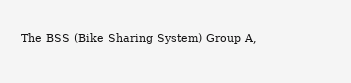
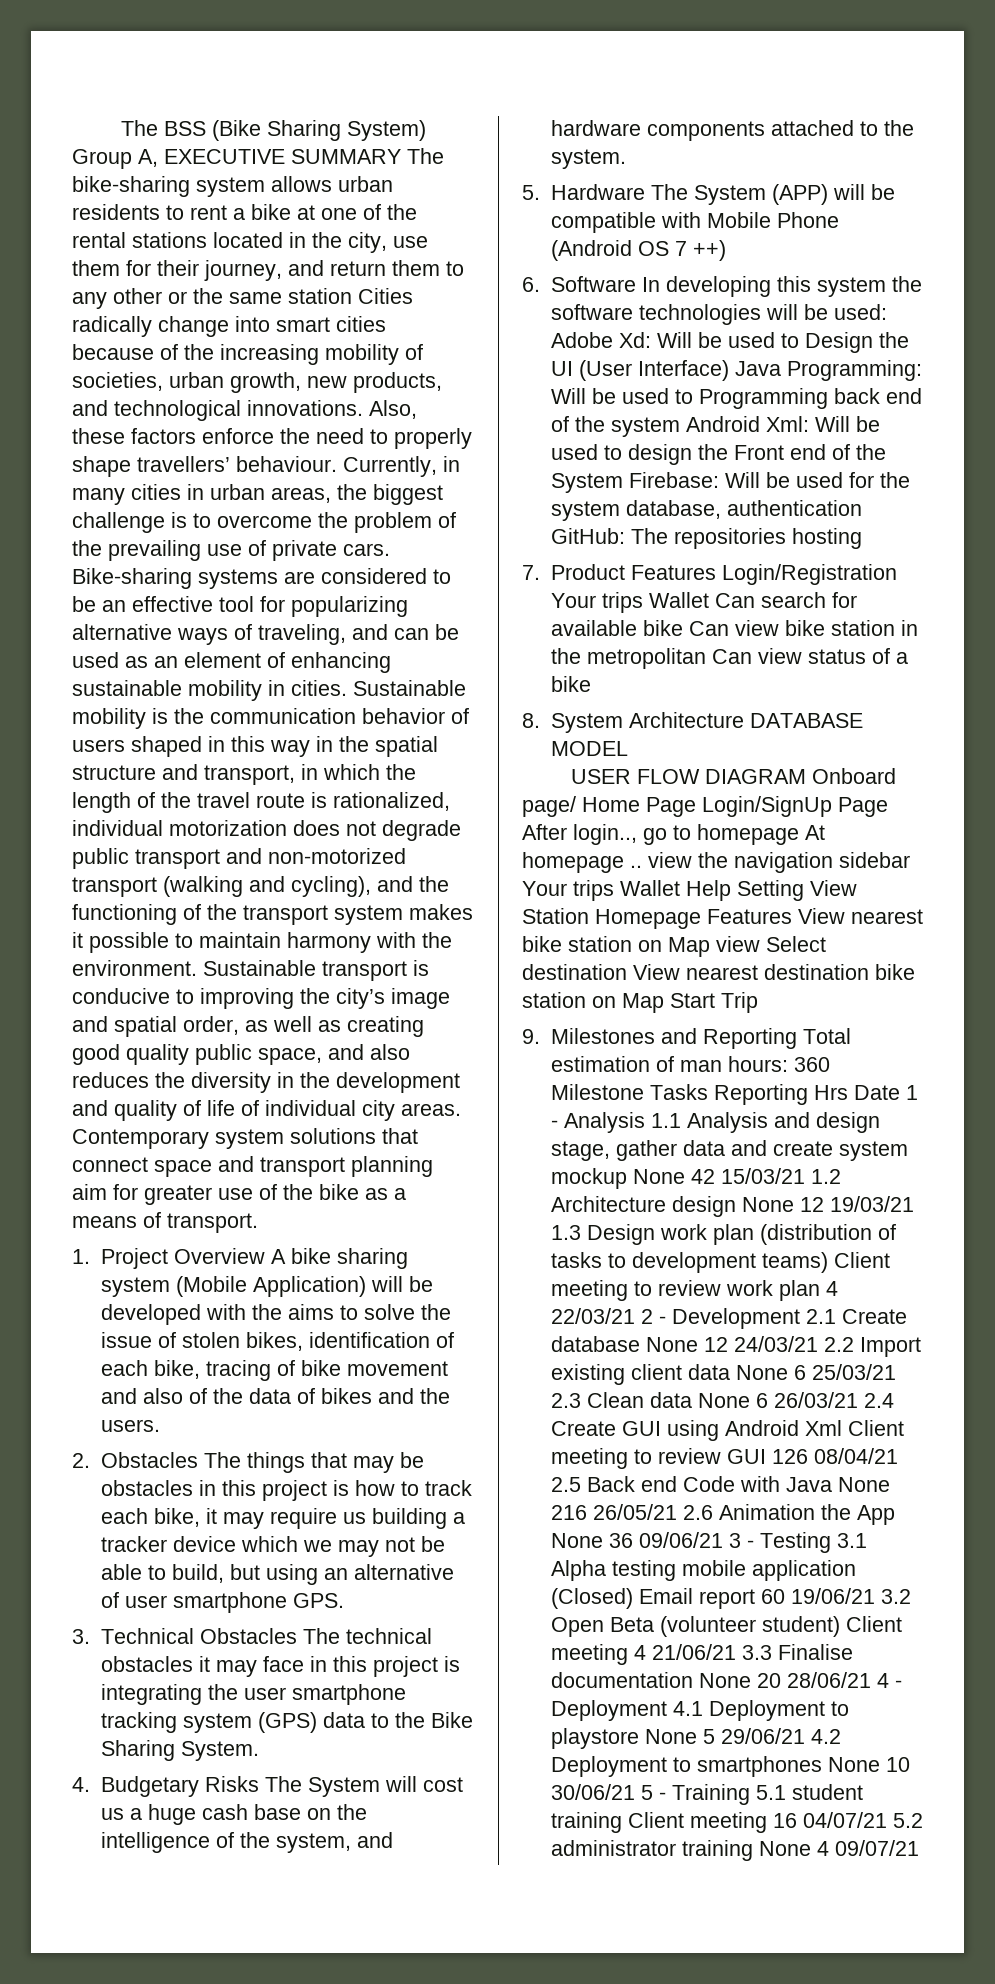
(257, 39) none -> [164,148,444,164] [72,176,393,197] [72,204,417,220] [72,232,428,253] [72,260,464,281] [72,288,413,309] [72,316,386,337] [72,344,423,365] [72,372,442,393] [72,400,417,421] [72,428,472,449] [72,456,460,477] [72,484,443,505] [72,512,456,533] [72,540,390,561] [72,568,451,589] [72,596,408,617] [72,624,459,645] [72,652,391,673] [72,680,466,701] [72,708,469,729] [72,736,438,757] [72,764,416,785] [72,792,450,813] [72,820,461,841] [72,848,406,869] [72,876,449,897] [72,904,473,925] [72,932,452,953] [72,960,429,981] [72,988,450,1009] [72,1016,424,1037] [72,1044,410,1065] [72,1072,460,1093] [72,1100,461,1121] [72,1128,418,1149] [72,1156,433,1177] [72,1184,406,1205] [72,1212,258,1233] [72,1248,408,1269] [100,1276,433,1297] [100,1304,451,1325] [100,1332,454,1351] [100,1360,448,1381] [100,1388,450,1404] [100,1419,160,1432] [72,1452,424,1473] [100,1480,472,1501] [100,1508,465,1529] [100,1536,445,1557] [100,1564,454,1585] [100,1592,344,1613] [72,1628,432,1644] [100,1656,460,1677] [100,1684,406,1705] [100,1712,473,1733] [100,1740,259,1761] [72,1776,463,1797] [100,1804,367,1825] [100,1832,393,1853] [550,120,914,141] [550,149,626,169] [522,184,895,205] [550,212,839,233] [550,240,726,261] [522,276,922,297] [550,304,887,325] [550,332,909,353] [550,360,922,381] [550,388,922,409] [550,416,880,437] [550,444,886,465] [550,472,910,493] [550,500,862,521] [550,528,862,549] [522,564,897,585] [550,592,857,613] [550,620,918,636] [550,648,908,669] [550,676,591,692] [522,712,863,733] [550,741,628,756] [570,768,896,784] [522,796,888,817] [522,824,825,845] [522,852,910,873] [522,880,857,901] [522,908,923,929] [522,936,826,957] [522,964,915,980] [522,992,758,1013] [522,1028,851,1049] [550,1056,830,1072] [550,1084,918,1105] [550,1112,880,1133] [550,1140,908,1161] [550,1168,841,1189] [550,1196,914,1217] [550,1224,896,1245] [550,1252,890,1273] [550,1280,838,1301] [550,1308,907,1329] [550,1336,921,1357] [550,1364,896,1385] [550,1392,894,1408] [550,1420,904,1441] [550,1448,898,1469] [550,1476,890,1492] [550,1504,895,1525] [550,1532,867,1553] [550,1560,856,1581] [550,1588,911,1609] [550,1616,902,1637] [550,1644,853,1665] [550,1672,902,1688] [550,1700,849,1721] [550,1728,841,1749] [550,1756,910,1777] [550,1784,863,1805] [550,1812,923,1833] [550,1840,919,1861] EXECUTIVE SUMMARY The bike-sharing system allows urban residents to rent a bike at one of the rental stations located in the city, use them for their journey, and return them to any other or the same station Cities radically change into smart cities because of the increasing mobility of societies, urban growth, new products, and technological innovations. Also, these factors enforce the need to properly shape travellers’ behaviour. Currently, in many cities in urban areas, the biggest challenge is to overcome the problem of the prevailing use of private cars. Bike-sharing systems are considered to be an effective tool for popularizing alternative ways of traveling, and can be used as an element of enhancing sustainable mobility in cities. Sustainable mobility is the communication behavior of users shaped in this way in the spatial structure and transport, in which the length of the travel route is rationalized, individual motorization does not degrade public transport and non-motorized transport (walking and cycling), and the functioning of the transport system makes it possible to maintain harmony with the environment. Sustainable transport is conducive to improving the city’s image and spatial order, as well as creating good quality public space, and also reduces the diversity in the development and quality of life of individual city areas. Contemporary system solutions that connect space and transport planning aim for greater use of the bike as a means of transport. // 1. Project Overview A bike sharing system (Mobile Application) will be developed with the aims to solve the issue of stolen bikes, identification of each bike, tracing of bike movement and also of the data of bikes and the users. // 2. Obstacles The things that may be obstacles in this project is how to track each bike, it may require us building a tracker device which we may not be able to build, but using an alternative of user smartphone GPS. // 3. Technical Obstacles The technical obstacles it may face in this project is integrating the user smartphone tracking system (GPS) data to the Bike Sharing System. // 4. Budgetary Risks The System will cost us a huge cash base on the intelligence of the system, and hardware components attached to the system. // 5. Hardware The System (APP) will be compatible with Mobile Phone (Android OS 7 ++) // 6. Software In developing this system the software technologies will be used: Adobe Xd: Will be used to Design the UI (User Interface) Java Programming: Will be used to Programming back end of the system Android Xml: Will be used to design the Front end of the System Firebase: Will be used for the system database, authentication GitHub: The repositories hosting // 7. Product Features Login/Registration Your trips Wallet Can search for available bike Can view bike station in the metropolitan Can view status of a bike // 8. System Architecture DATABASE MODEL // USER FLOW DIAGRAM Onboard page/ Home Page Login/SignUp Page After login.., go to homepage At homepage .. view the navigation sidebar Your trips Wallet Help Setting View Station Homepage Features View nearest bike station on Map view Select destination View nearest destination bike station on Map Start Trip // 9. Milestones and Reporting Total estimation of man hours: 360 Milestone Tasks Reporting Hrs Date 1 - Analysis 1.1 Analysis and design stage, gather data and create system mockup None 42 15/03/21 1.2 Architecture design None 12 19/03/21 1.3 Design work plan (distribution of tasks to development teams) Client meeting to review work plan 4 22/03/21 2 - Development 2.1 Create database None 12 24/03/21 2.2 Import existing client data None 6 25/03/21 2.3 Clean data None 6 26/03/21 2.4 Create GUI using Android Xml Client meeting to review GUI 126 08/04/21 2.5 Back end Code with Java None 216 26/05/21 2.6 Animation the App None 36 09/06/21 3 - Testing 3.1 Alpha testing mobile application (Closed) Email report 60 19/06/21 3.2 Open Beta (volunteer student) Client meeting 4 21/06/21 3.3 Finalise documentation None 20 28/06/21 4 - Deployment 4.1 Deployment to playstore None 5 29/06/21 4.2 Deployment to smartphones None 10 30/06/21 5 - Training 5.1 student training Client meeting 16 04/07/21 5.2 administrator training None 4 09/07/21

